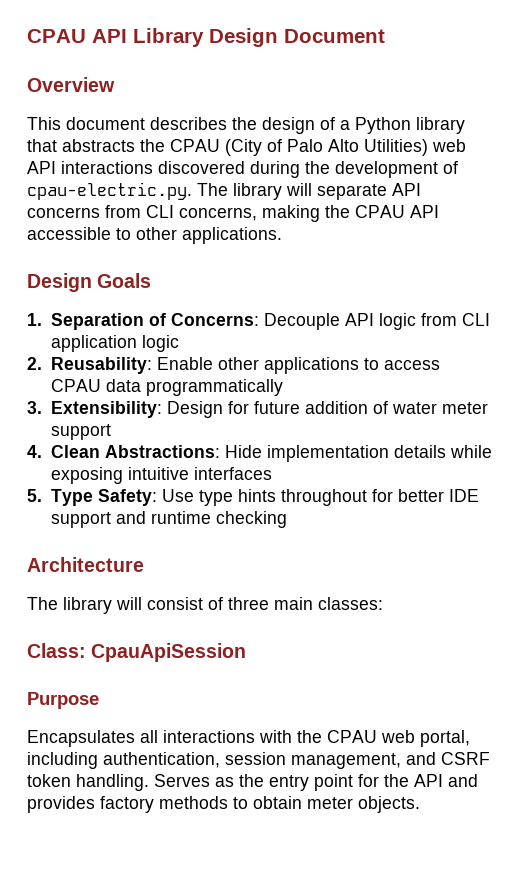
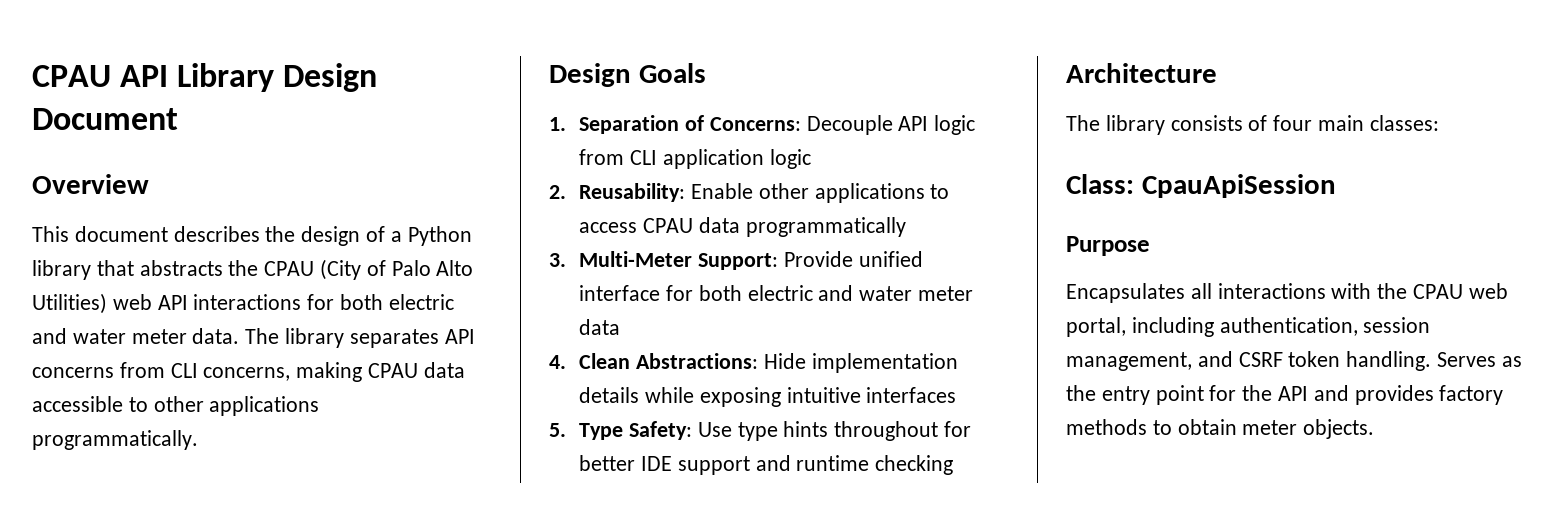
[158,161,458,178] [27,182,387,200] discovered during the development of cpau-electric.py. The library will separate -> [307,294,454,310] [32,328,439,348] for both electric and water meter data. The library separates
[325,205,439,218] the CPAU API -> [368,362,465,378] CPAU data
[182,227,282,244] applications. -> [209,396,320,416] [32,430,198,450] applications programmatically.
[50,401,488,418] [50,424,111,440] Extensibility: Design for future addition of water meter support -> [579,251,923,270] [579,285,974,301] [579,319,621,335] Multi-Meter Support: Provide unified interface for both electric and water meter data
[116,597,269,610] will consist of three -> [1170,115,1313,131] consists of four

